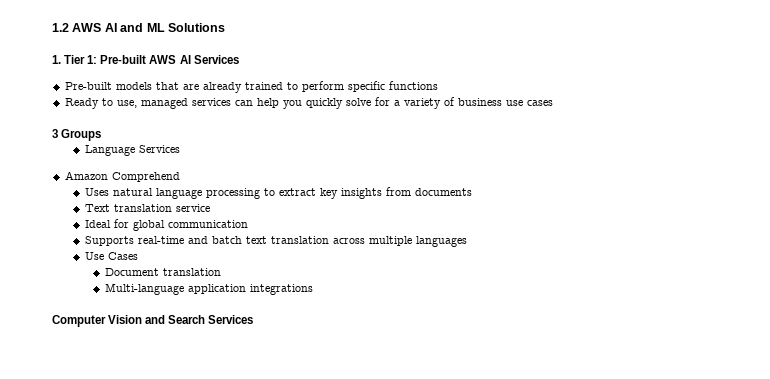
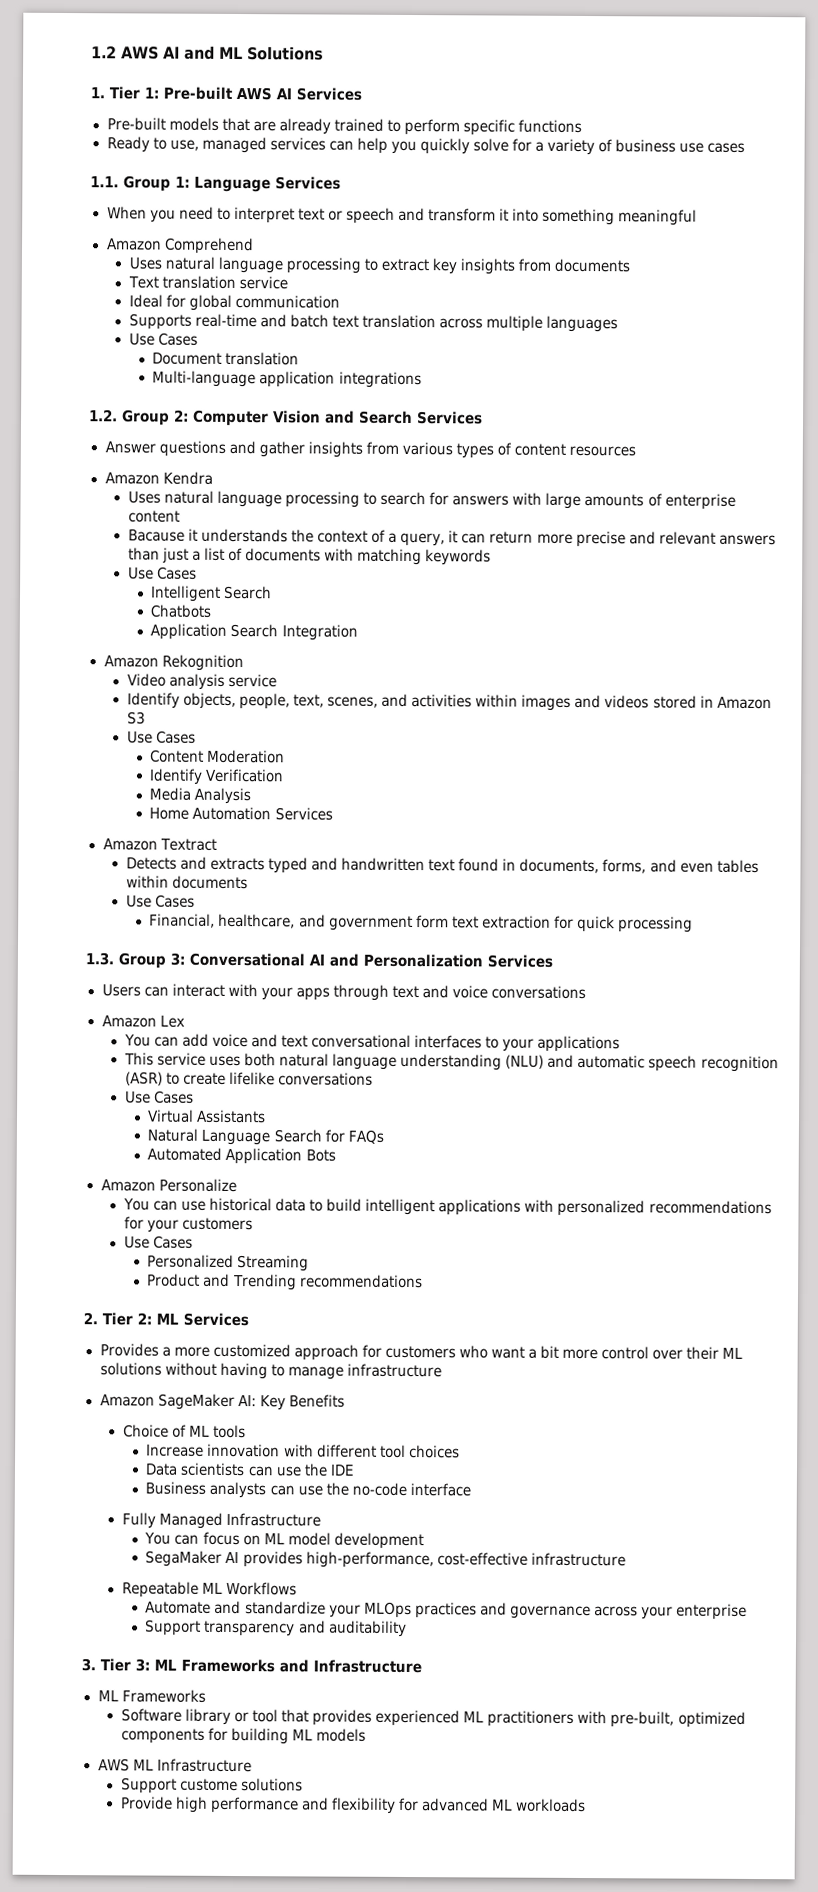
[52,129,102,141] 3 Groups // -> [90,175,190,192] 1.1. Group 1:
(180, 149) none -> [106,206,698,226] // When you need to interpret text or speech and transform it into something meaningful
(313, 289) none -> [89,409,189,426] 1.2. Group 2:
(254, 319) none -> [104,440,637,459] [104,471,213,485] [127,490,736,510] [127,510,180,523] [127,528,776,548] [127,547,492,566] [127,566,198,580] [150,585,273,602] [150,604,212,618] [150,623,358,641] [103,654,244,672] [126,673,278,690] [126,692,772,711] [126,711,146,725] [126,730,197,744] [150,749,286,764] [149,768,285,785] [149,787,252,805] [149,806,333,821] [102,838,217,851] [125,856,759,874] [125,875,249,890] [125,894,196,908] [149,913,693,933] [85,952,553,969] [101,983,587,1001] [101,1015,185,1028] [123,1033,621,1053] [123,1052,779,1073] [124,1071,374,1086] [124,1090,195,1104] [147,1109,267,1124] [147,1128,384,1146] [147,1147,336,1165] [100,1178,237,1193] [122,1197,772,1217] [123,1216,254,1233] [123,1235,194,1249] [147,1254,310,1272] [147,1273,423,1291] [83,1312,249,1327] [99,1343,744,1361] [99,1362,442,1380] [99,1393,345,1411] [122,1424,247,1439] [146,1443,460,1459] [145,1462,355,1477] [145,1481,471,1499] [121,1512,322,1529] [144,1531,424,1550] [145,1550,626,1569] [121,1581,298,1598] [145,1600,747,1620] [145,1619,407,1637] [81,1658,422,1674] [97,1689,206,1703] [120,1708,746,1728] [120,1727,367,1745] [97,1758,252,1773] [120,1777,304,1794] [120,1796,587,1814] // Answer questions and gather insights from various types of content resources // Amazon Kendra // Uses natural language processing to search for answers with large amounts of enterprise content // Bacause it understands the context of a query, it can return more precise and relevant answers than just a list of documents with matching keywords // Use Cases // Intelligent Search // Chatbots // Application Search Integration // Amazon Rekognition // Video analysis service // Identify objects, people, text, scenes, and activities within images and videos stored in Amazon S3 // Use Cases // Content Moderation // Identify Verification // Media Analysis // Home Automation Services // Amazon Textract // Detects and extracts typed and handwritten text found in documents, forms, and even tables within documents // Use Cases // Financial, healthcare, and government form text extraction for quick processing // 1.3. Group 3: Conversational AI and Personalization Services // Users can interact with your apps through text and voice conversations // Amazon Lex // You can add voice and text conversational interfaces to your applications // This service uses both natural language understanding (NLU) and automatic speech recognition (ASR) to create lifelike conversations // Use Cases // Virtual Assistants // Natural Language Search for FAQs // Automated Application Bots // Amazon Personalize // You can use historical data to build intelligent applications with personalized recommendations for your customers // Use Cases // Personalized Streaming // Product and Trending recommendations // 2. Tier 2: ML Services // Provides a more customized approach for customers who want a bit more control over their ML solutions without having to manage infrastructure // Amazon SageMaker AI: Key Benefits // Choice of ML tools // Increase innovation with different tool choices // Data scientists can use the IDE // Business analysts can use the no-code interface // Fully Managed Infrastructure // You can focus on ML model development // SegaMaker AI provides high-performance, cost-effective infrastructure // Repeatable ML Workflows // Automate and standardize your MLOps practices and governance across your enterprise // Support transparency and auditability // 3. Tier 3: ML Frameworks and Infrastructure // ML Frameworks // Software library or tool that provides experienced ML practitioners with pre-built, optimized components for building ML models // AWS ML Infrastructure // Support custome solutions // Provide high performance and flexibility for advanced ML workloads

